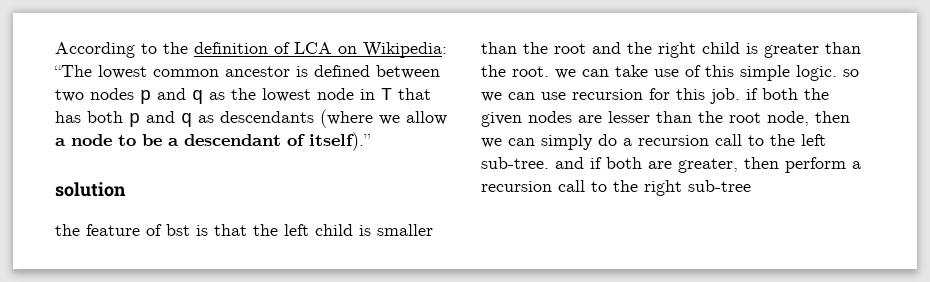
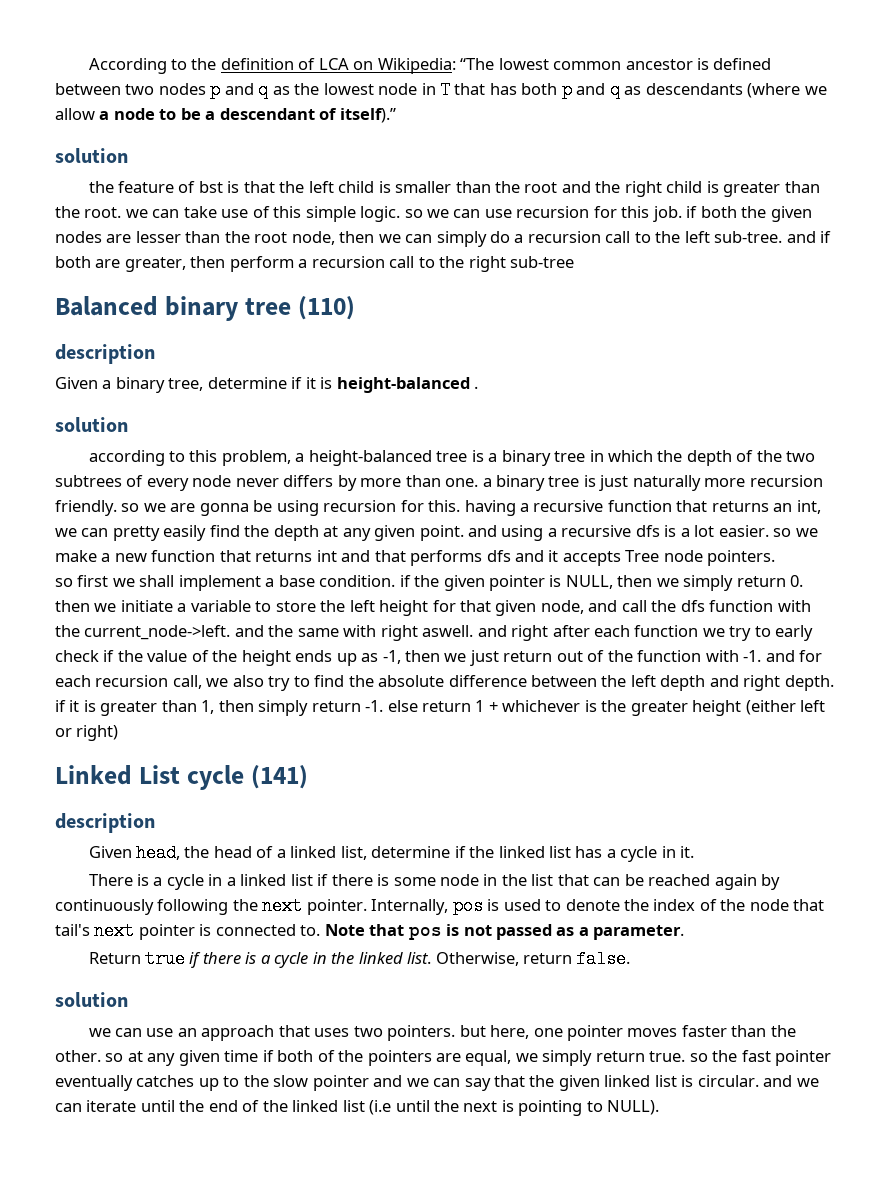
(751, 186) none -> [55,296,355,321] [55,344,155,364] [55,377,479,393] [55,417,128,432] [88,450,816,466] [55,475,823,491] [55,500,821,516] [55,525,818,541] [55,550,776,566] [55,575,804,591] [55,600,811,616] [55,625,814,641] [55,650,823,666] [55,675,834,691] [55,700,826,716] [55,725,119,741] [55,765,308,790] [55,813,155,833] [88,844,695,862] [88,874,781,890] [55,897,825,915] [55,922,685,940] [88,950,631,968] [55,992,128,1007] [88,1025,796,1041] [55,1050,832,1066] [55,1075,819,1091] [55,1100,660,1116] // Balanced binary tree (110) // description // Given a binary tree, determine if it is height-balanced . // solution // according to this problem, a height-balanced tree is a binary tree in which the depth of the two subtrees of every node never differs by more than one. a binary tree is just naturally more recursion friendly. so we are gonna be using recursion for this. having a recursive function that returns an int, we can pretty easily find the depth at any given point. and using a recursive dfs is a lot easier. so we make a new function that returns int and that performs dfs and it accepts Tree node pointers. // so first we shall implement a base condition. if the given pointer is NULL, then we simply return 0. then we initiate a variable to store the left height for that given node, and call the dfs function with the current_node->left. and the same with right aswell. and right after each function we try to early check if the value of the height ends up as -1, then we just return out of the function with -1. and for each recursion call, we also try to find the absolute difference between the left depth and right depth. if it is greater than 1, then simply return -1. else return 1 + whichever is the greater height (either left or right) // Linked List cycle (141) // description // Given head, the head of a linked list, determine if the linked list has a cycle in it. // There is a cycle in a linked list if there is some node in the list that can be reached again by continuously following the next pointer. Internally, pos is used to denote the index of the node that tail's next pointer is connected to. Note that pos is not passed as a parameter. // Return true if there is a cycle in the linked list. Otherwise, return false. // solution // we can use an approach that uses two pointers. but here, one pointer moves faster than the other. so at any given time if both of the pointers are equal, we simply return true. so the fast pointer eventually catches up to the slow pointer and we can say that the given linked list is circular. and we can iterate until the end of the linked list (i.e until the next is pointing to NULL).

